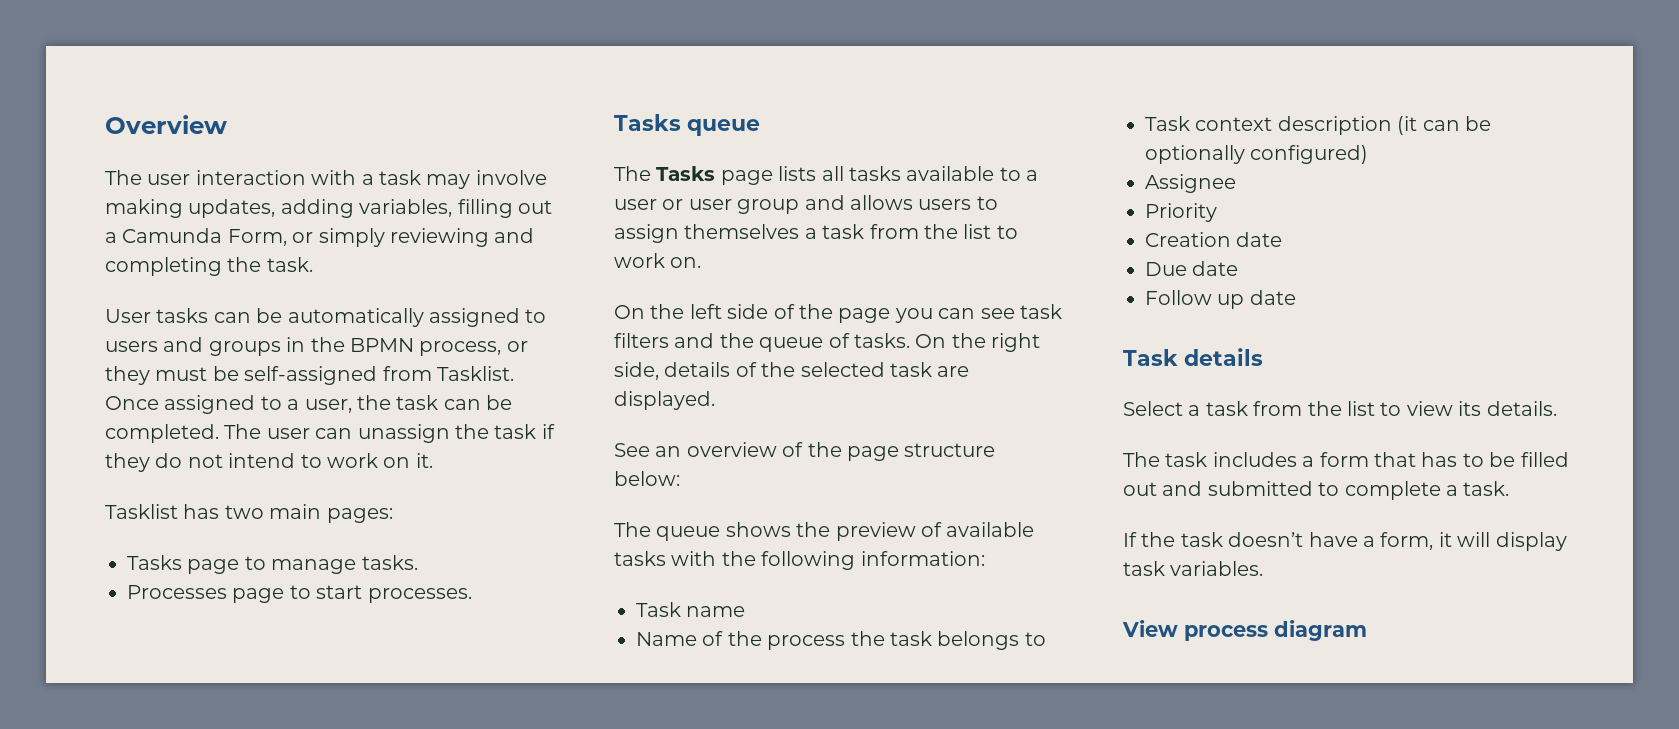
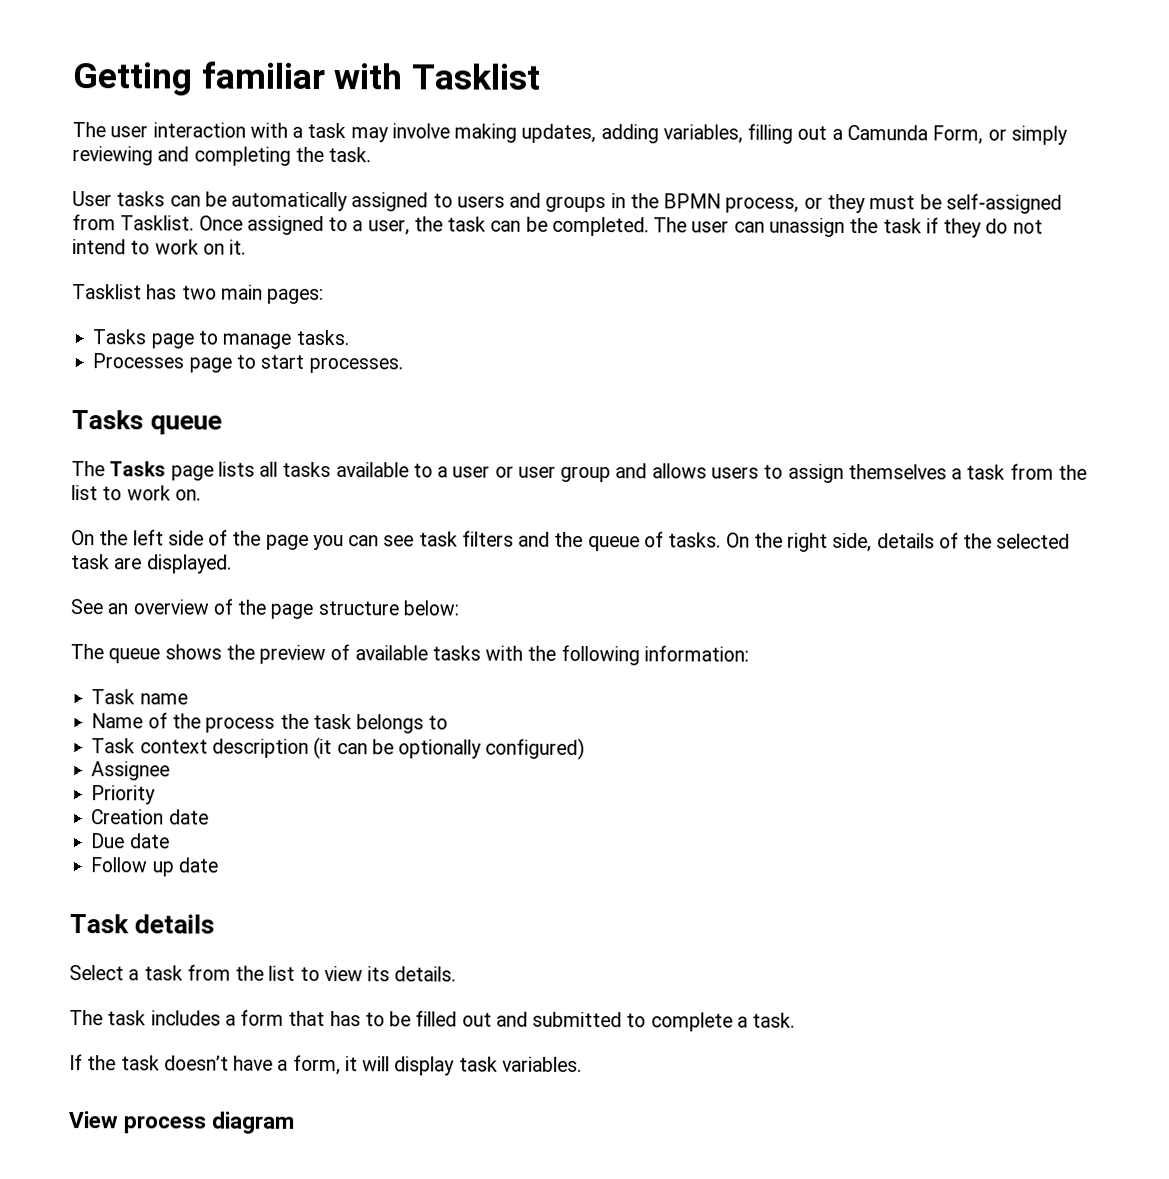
[105,115,227,134] Overview -> [72,61,541,96] Getting familiar with Tasklist

